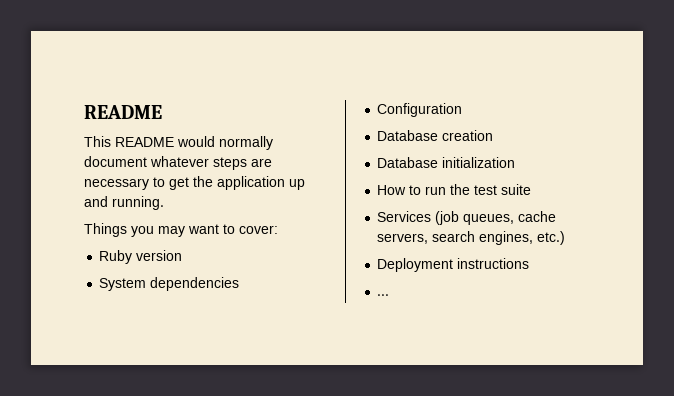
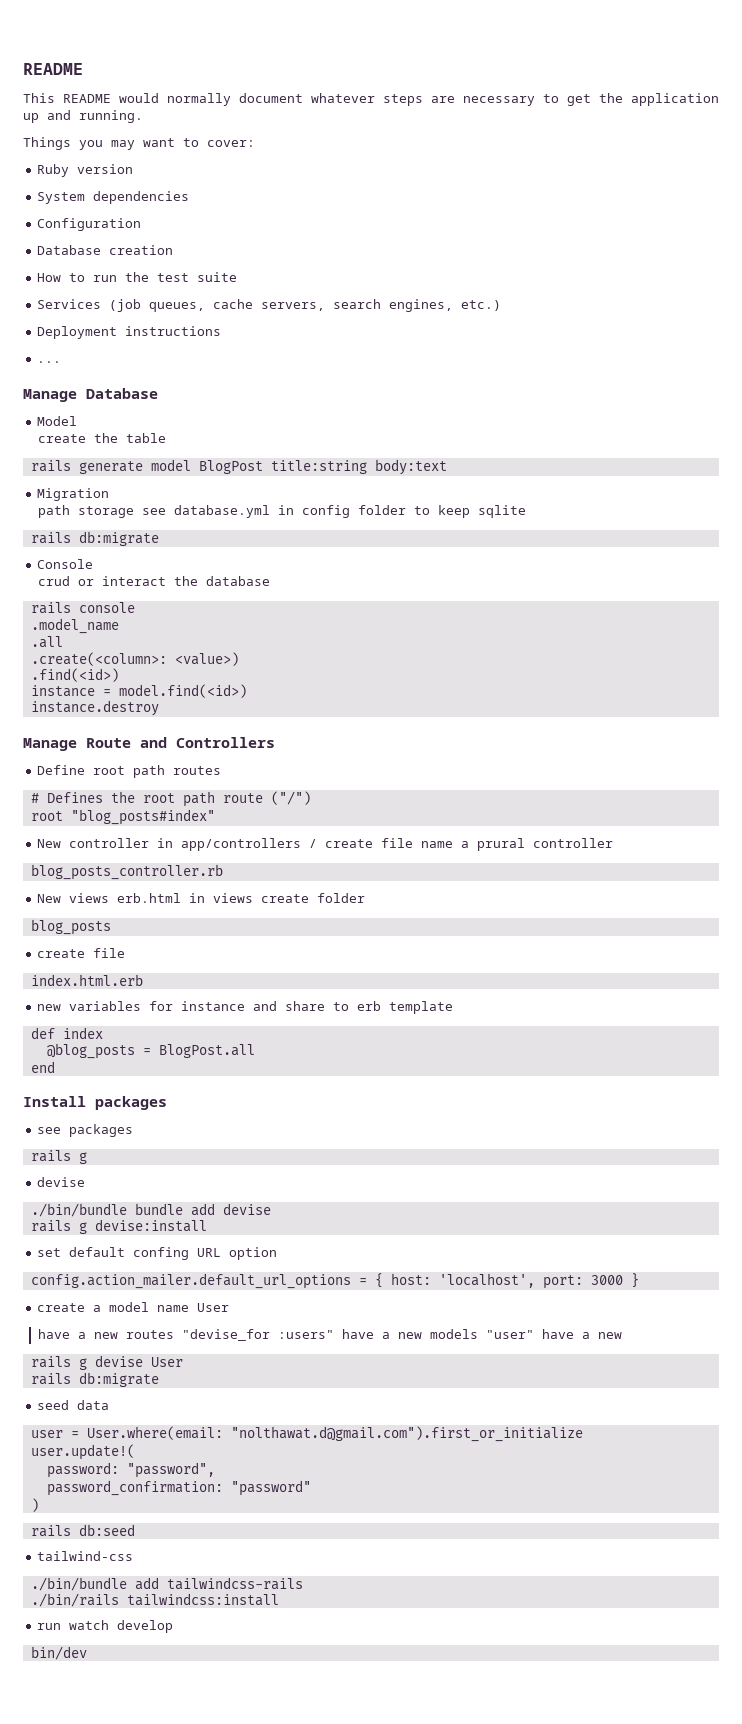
[377,157,516,168] // Database initialization -> (174, 250) none
(390, 295) none -> [23,388,158,402] [37,416,78,426] [38,433,167,443] [30,459,447,475] [37,488,110,501] [38,505,527,518] [30,531,159,546] [37,559,94,569] [38,576,271,586] [30,602,135,614] [30,618,119,634] [30,636,63,648] [30,652,239,666] [30,668,119,682] [30,684,247,698] [30,700,159,716] [23,737,275,751] [37,765,222,778] [30,791,311,807] [30,809,215,825] [37,838,614,851] [30,864,223,880] [37,893,366,903] [30,919,111,935] [37,948,126,958] [30,974,143,986] [37,1001,454,1014] [30,1027,103,1039] [46,1043,255,1059] [30,1061,55,1073] [23,1096,167,1110] [37,1124,134,1137] [30,1150,87,1164] [37,1177,86,1187] [30,1203,271,1217] [30,1219,207,1234] [37,1247,278,1260] [30,1273,639,1289] [37,1302,230,1312] [38,1329,623,1341] [30,1355,183,1370] [30,1372,159,1387] [37,1400,110,1410] [30,1426,583,1442] [30,1444,135,1460] [46,1462,215,1478] [46,1480,311,1496] [30,1498,39,1512] [30,1524,135,1537] [37,1551,134,1561] [30,1577,303,1591] [30,1593,279,1607] [37,1620,174,1633] [30,1646,87,1660] // Manage Database // Model // create the table // rails generate model BlogPost title:string body:text // Migration // path storage see database.yml in config folder to keep sqlite // rails db:migrate // Console // crud or interact the database // rails console // .model_name // .all // .create(<column>: <value>) // .find(<id>) // instance = model.find(<id>) // instance.destroy // Manage Route and Controllers // Define root path routes // # Defines the root path route ("/") // root "blog_posts#index" // New controller in app/controllers / create file name a prural controller // blog_posts_controller.rb // New views erb.html in views create folder // blog_posts // create file // index.html.erb // new variables for instance and share to erb template // def index // @blog_posts = BlogPost.all // end // Install packages // see packages // rails g // devise // ./bin/bundle bundle add devise // rails g devise:install // set default confing URL option // config.action_mailer.default_url_options = { host: 'localhost', port: 3000 } // create a model name User // have a new routes "devise_for :users" have a new models "user" have a new // rails g devise User // rails db:migrate // seed data // user = User.where(email: "nolthawat.d@gmail.com").first_or_initialize // user.update!( // password: "password", // password_confirmation: "password" // ) // rails db:seed // tailwind-css // ./bin/bundle add tailwindcss-rails // ./bin/rails tailwindcss:install // run watch develop // bin/dev

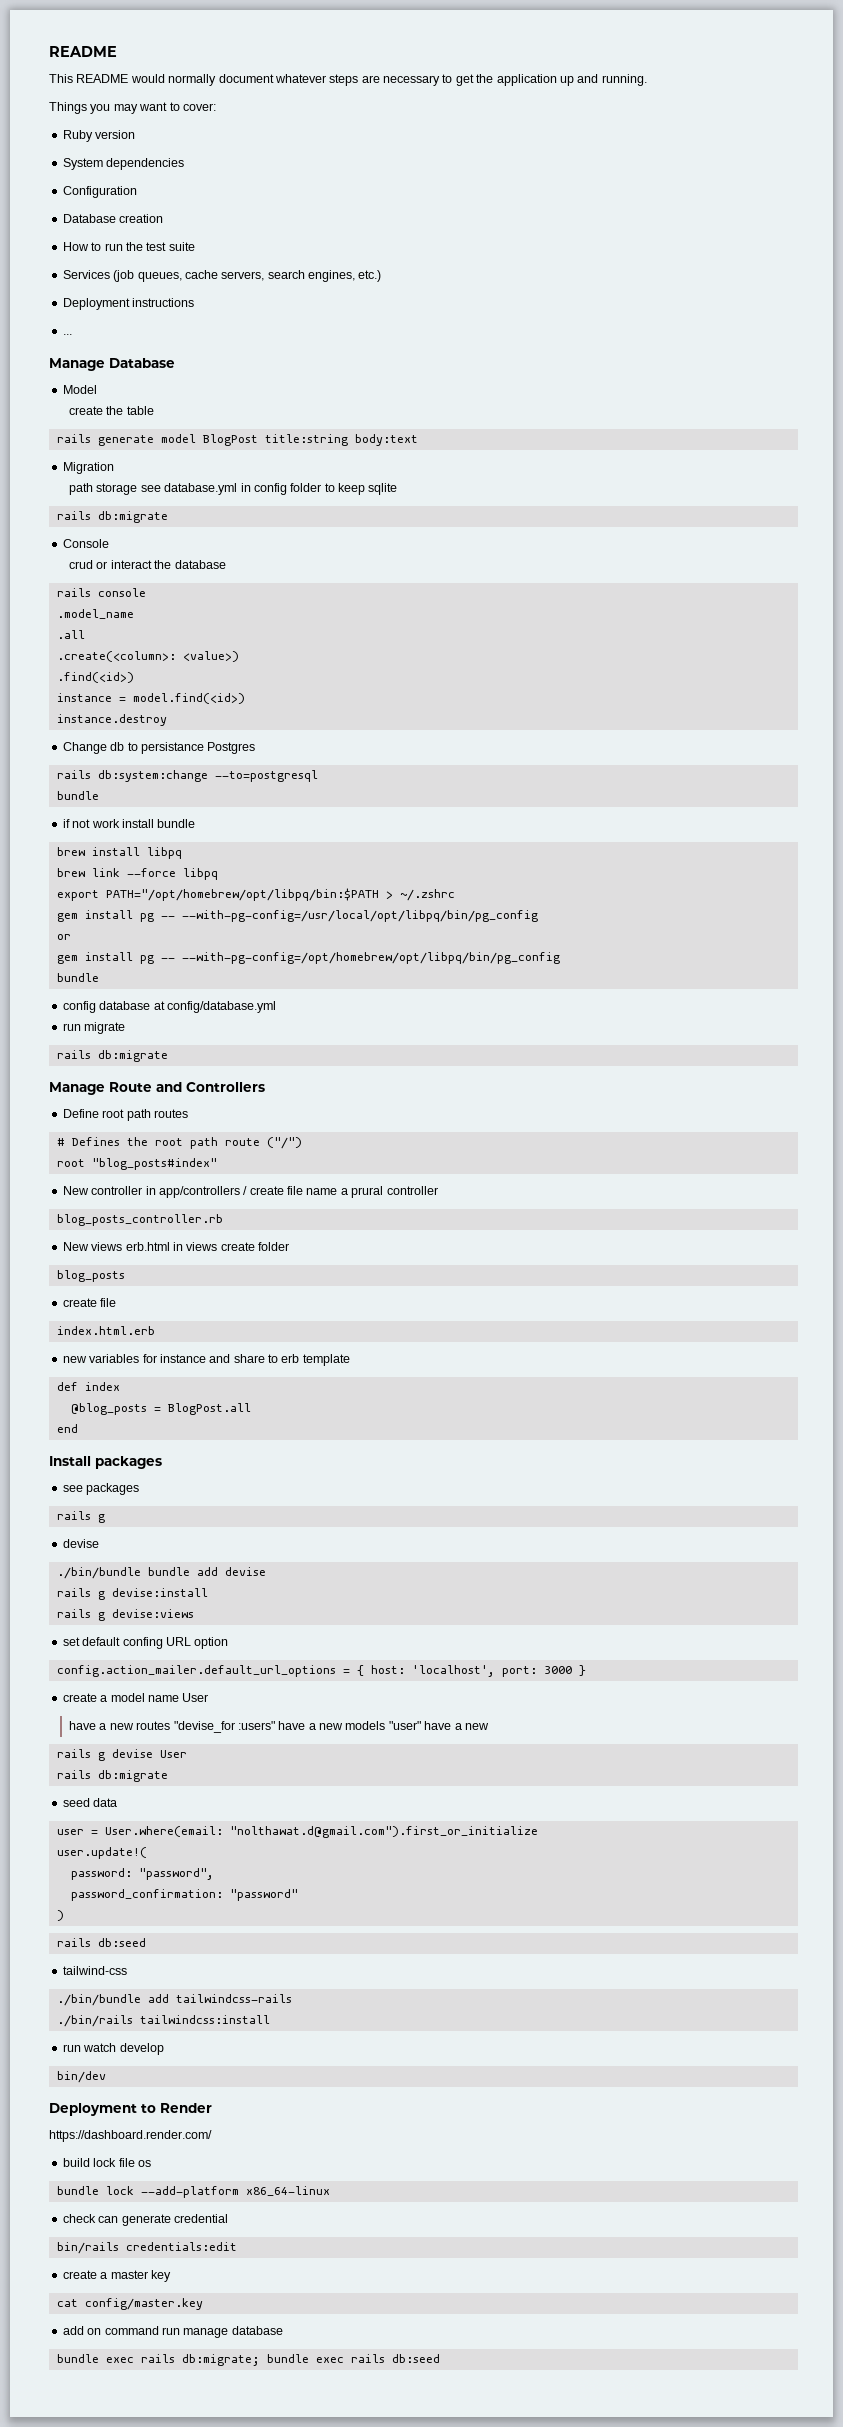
(159, 708) none -> [62,742,256,754] [56,770,318,782] [56,791,99,800] [62,819,196,828] [56,847,182,859] [56,868,218,880] [56,888,455,901] [56,910,538,922] [56,934,71,940] [56,952,560,964] [56,973,99,982] [62,1001,276,1013] [62,1022,126,1034] [56,1050,168,1062] // Change db to persistance Postgres // rails db:system:change --to=postgresql // bundle // if not work install bundle // brew install libpq // brew link --force libpq // export PATH="/opt/homebrew/opt/libpq/bin:$PATH > ~/.zshrc // gem install pg -- --with-pg-config=/usr/local/opt/libpq/bin/pg_config // or // gem install pg -- --with-pg-config=/opt/homebrew/opt/libpq/bin/pg_config // bundle // config database at config/database.yml // run migrate // rails db:migrate
(207, 1225) none -> [56,1609,194,1621] // rails g devise:views
(87, 1653) none -> [49,2103,212,2116] [49,2130,212,2142] [62,2158,151,2167] [56,2186,330,2198] [62,2214,228,2226] [56,2242,237,2254] [62,2270,171,2282] [56,2298,203,2310] [62,2326,283,2338] [56,2354,440,2366] // Deployment to Render // https://dashboard.render.com/ // build lock file os // bundle lock --add-platform x86_64-linux // check can generate credential // bin/rails credentials:edit // create a master key // cat config/master.key // add on command run manage database // bundle exec rails db:migrate; bundle exec rails db:seed

